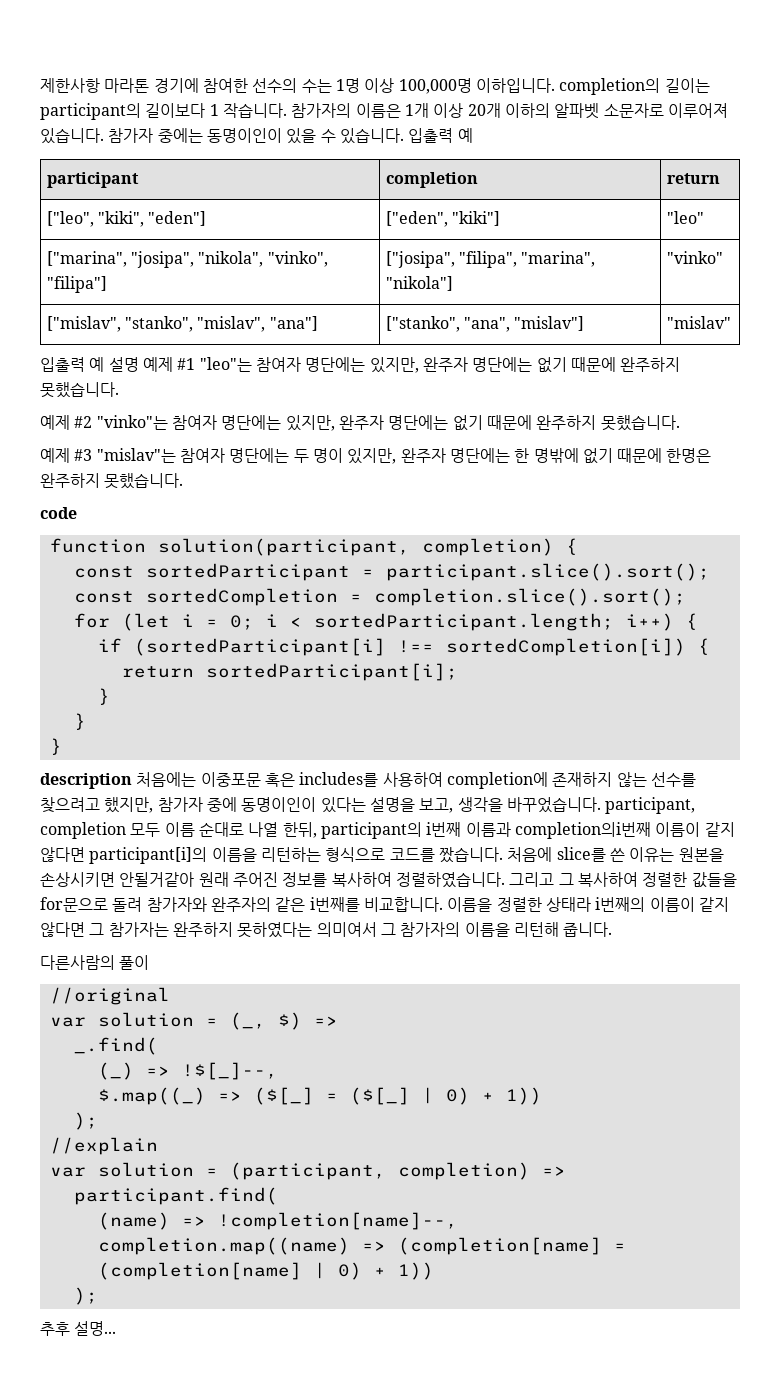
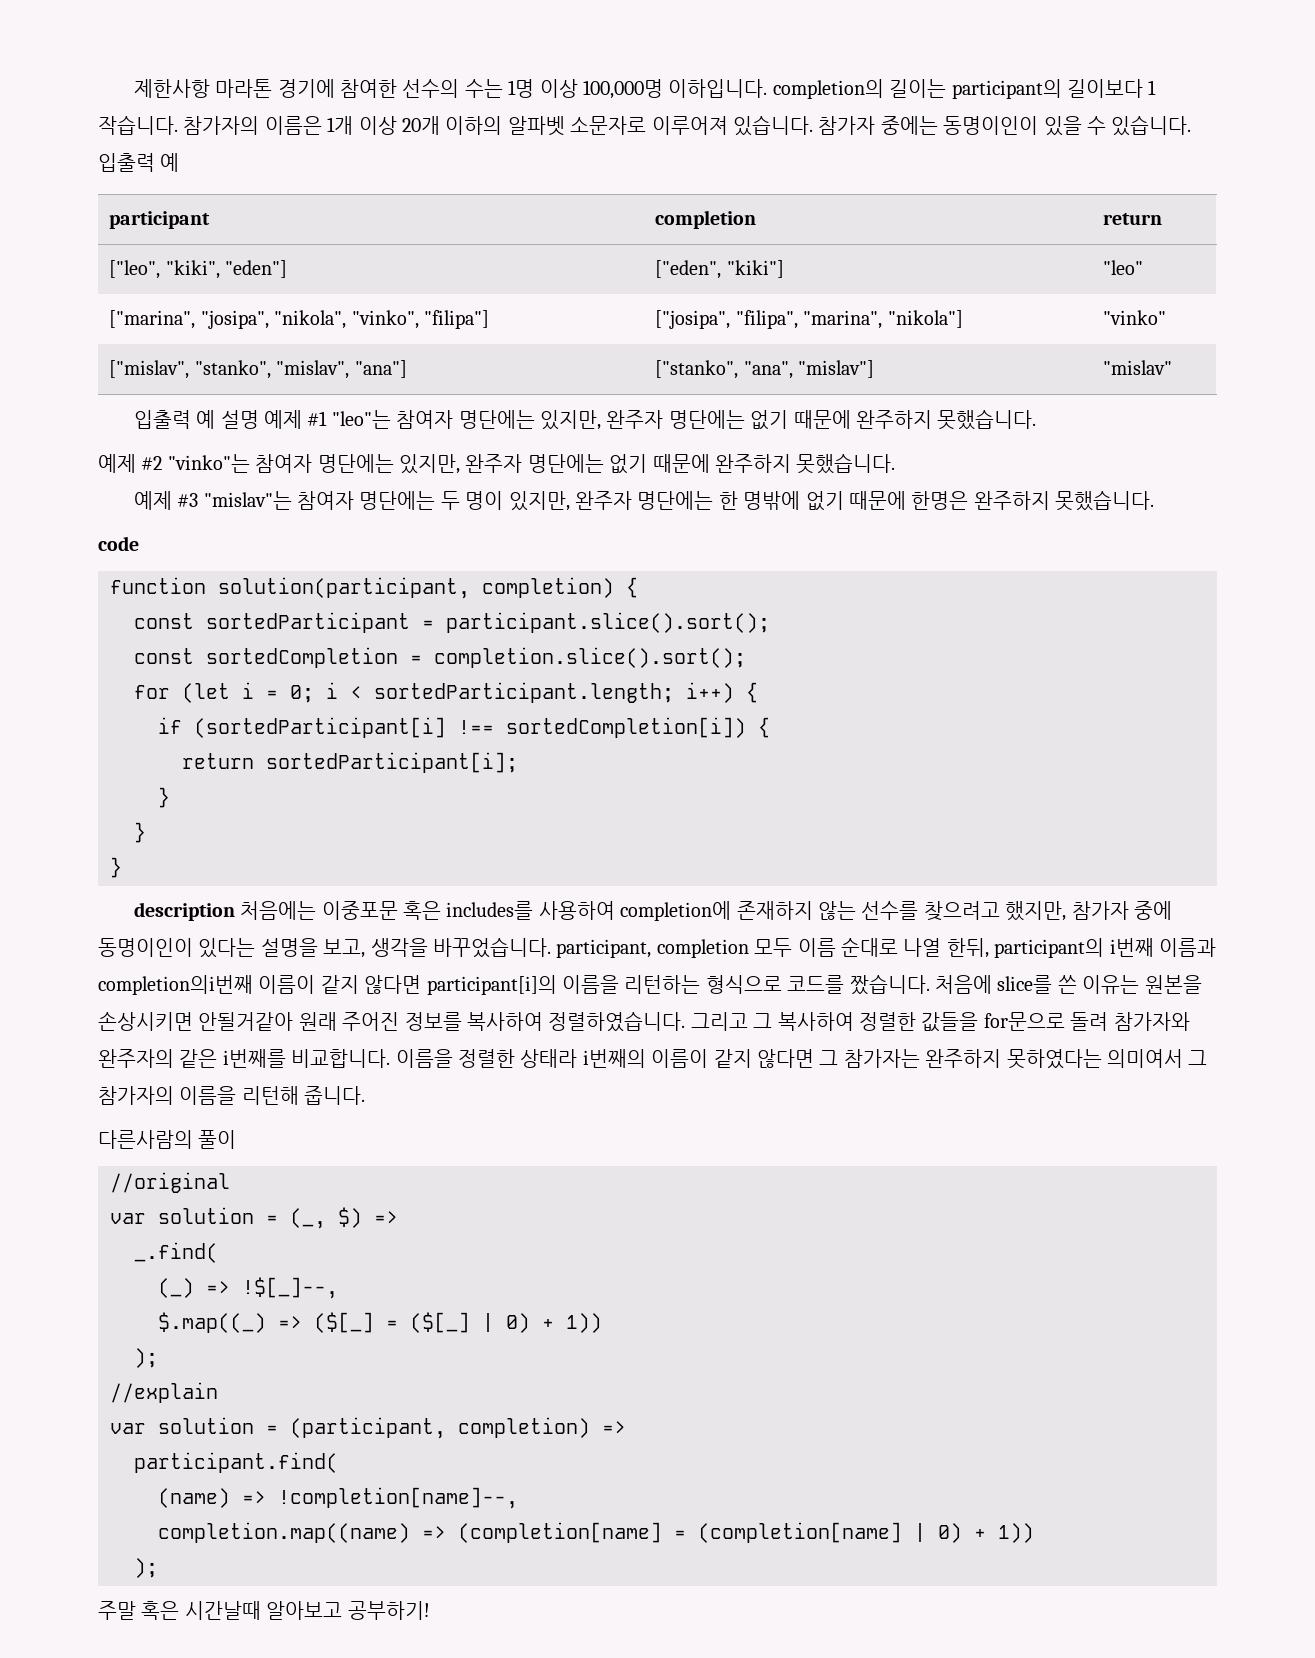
[40,1321,117,1336] 추후 설명... -> [98,1601,430,1620] 주말 혹은 시간날때 알아보고 공부하기!

